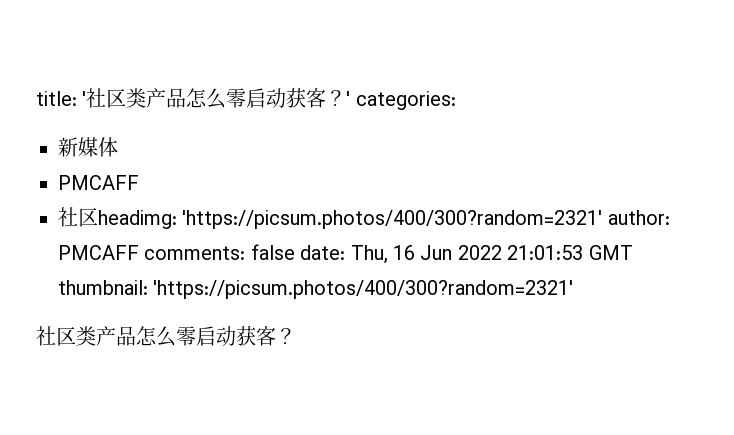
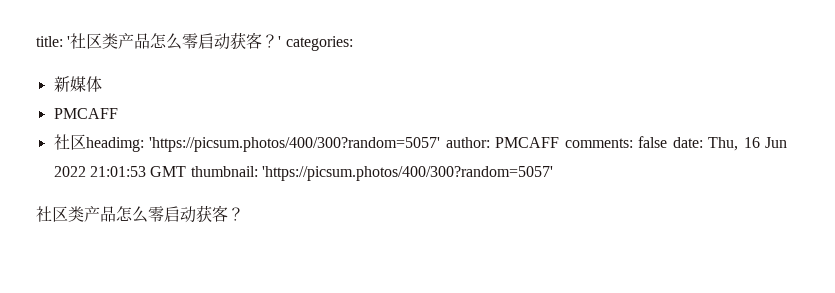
[182,210,603,229] 'https://picsum.photos/400/300?random=2321' -> [149,137,441,152] 'https://picsum.photos/400/300?random=5057'
[153,280,574,299] 'https://picsum.photos/400/300?random=2321' -> [261,166,553,181] 'https://picsum.photos/400/300?random=5057'

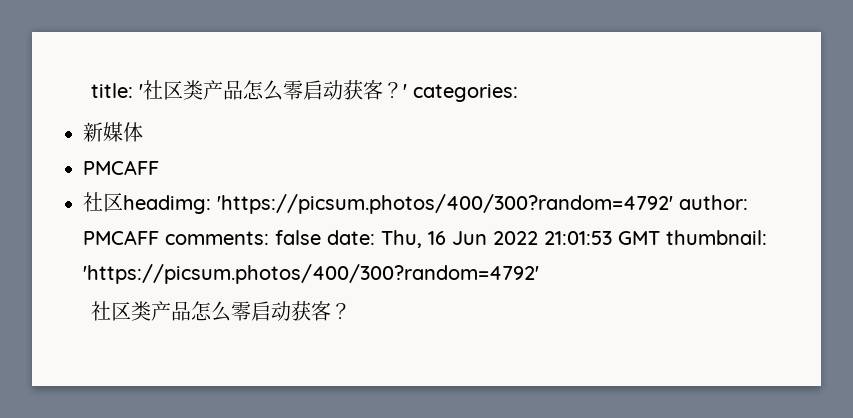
[149,137,441,152] 'https://picsum.photos/400/300?random=5057' -> [217,194,673,214] 'https://picsum.photos/400/300?random=4792'
[261,166,553,181] 'https://picsum.photos/400/300?random=5057' -> [83,264,539,284] 'https://picsum.photos/400/300?random=4792'

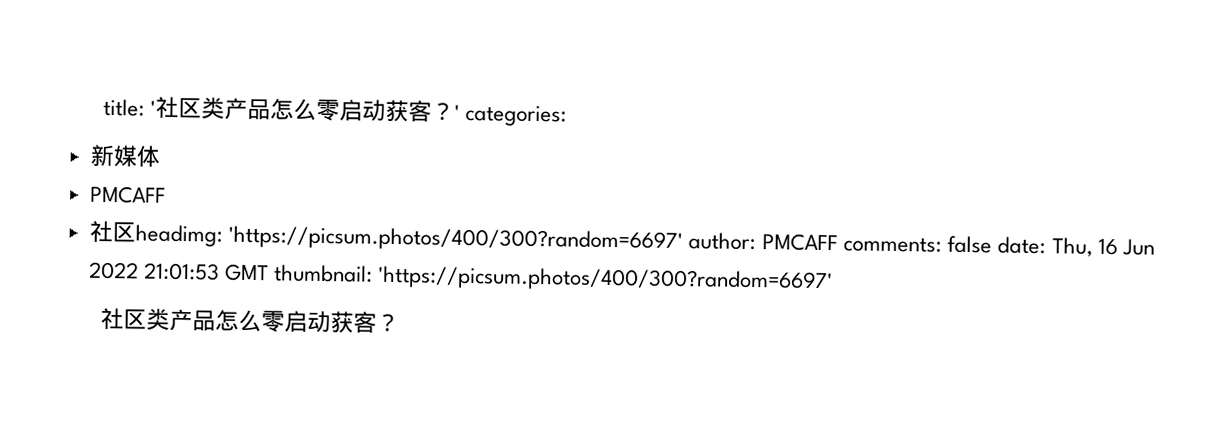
[217,194,673,214] 'https://picsum.photos/400/300?random=4792' -> [228,225,683,254] 'https://picsum.photos/400/300?random=6697'
[83,264,539,284] 'https://picsum.photos/400/300?random=4792' -> [377,265,834,294] 'https://picsum.photos/400/300?random=6697'

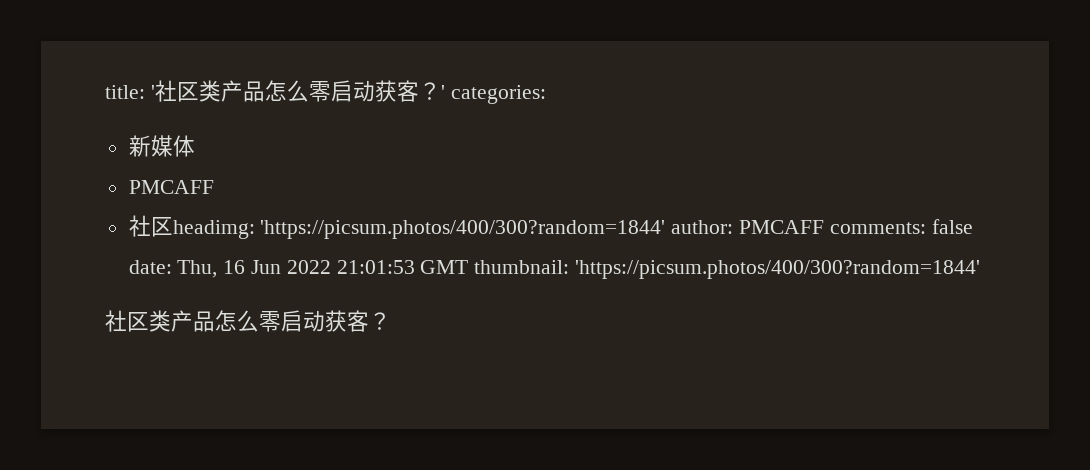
[228,225,683,254] 'https://picsum.photos/400/300?random=6697' -> [260,220,666,239] 'https://picsum.photos/400/300?random=1844'
[377,265,834,294] 'https://picsum.photos/400/300?random=6697' -> [575,260,981,279] 'https://picsum.photos/400/300?random=1844'

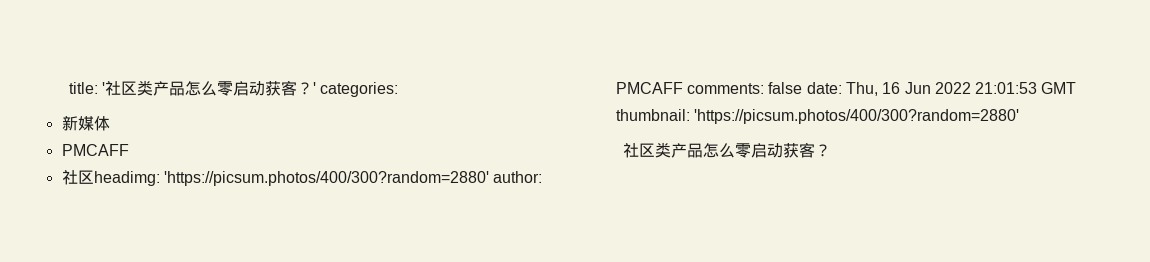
[260,220,666,239] 'https://picsum.photos/400/300?random=1844' -> [163,171,489,186] 'https://picsum.photos/400/300?random=2880'
[575,260,981,279] 'https://picsum.photos/400/300?random=1844' -> [693,109,1019,124] 'https://picsum.photos/400/300?random=2880'

